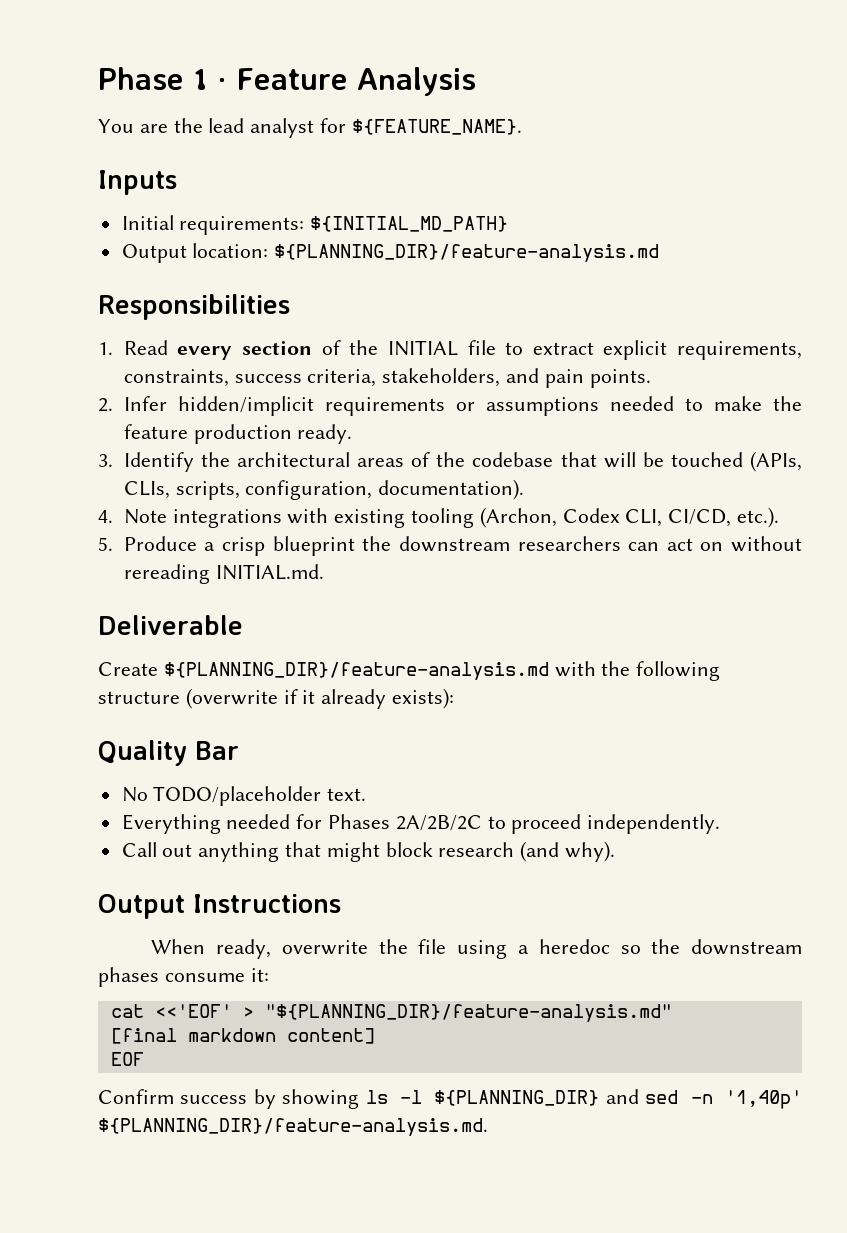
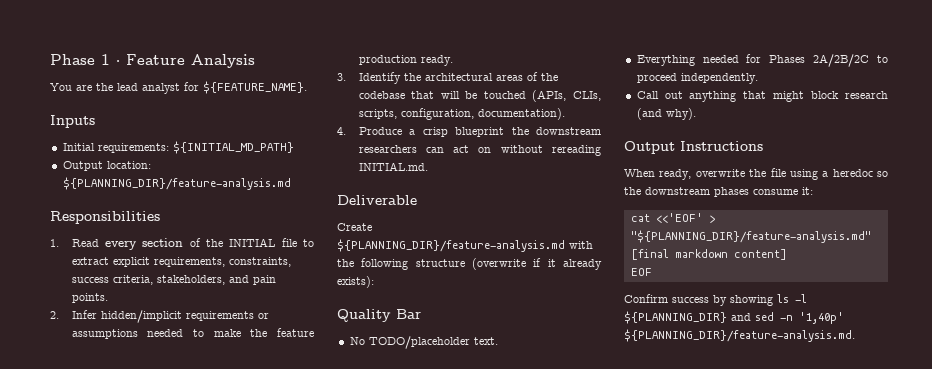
[123,507,779,528] [98,537,113,551] Note integrations with existing tooling (Archon, Codex CLI, CI/CD, etc.). // 5. -> (346, 131) none

